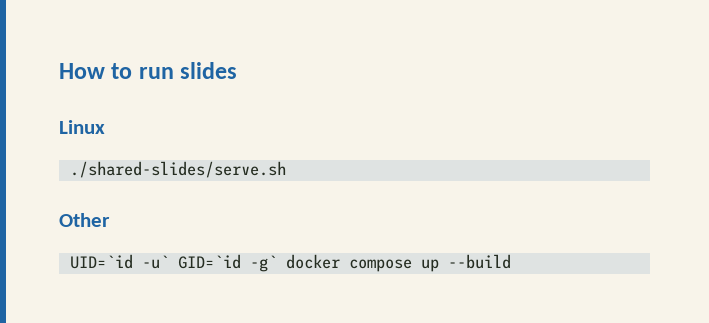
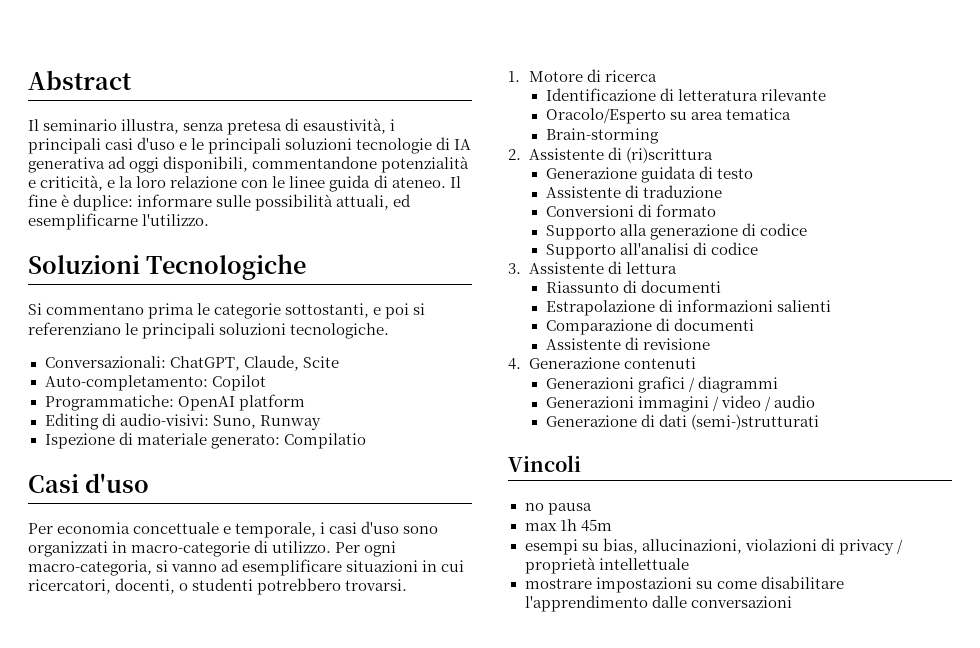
[59,62,238,79] [59,120,105,134] [69,161,286,178] [59,213,110,227] [69,254,511,272] How to run slides // Linux // ./shared-slides/serve.sh // Other // UID=`id -u` GID=`id -g` docker compose up --build -> [28,70,132,90] [28,118,396,135] [28,137,472,154] [28,156,470,173] [28,175,461,192] [28,194,412,211] [28,213,210,230] [28,254,307,280] [28,303,426,319] [28,322,390,339] [44,355,339,371] [44,375,266,391] [44,394,305,411] [44,413,321,430] [44,432,366,449] [28,473,150,493] [28,521,439,538] [28,540,397,557] [28,559,465,576] [28,578,408,595] [508,69,658,82] [545,88,826,101] [545,108,791,124] [545,128,659,144] [508,147,714,163] [545,166,753,183] [545,185,722,198] [545,204,716,217] [545,223,807,240] [545,242,758,259] [508,261,678,274] [545,280,721,293] [545,299,831,316] [545,318,754,335] [545,337,710,350] [508,357,697,370] [545,376,778,393] [545,395,815,412] [545,414,819,430] [508,455,581,472] [524,503,592,515] [524,519,612,532] [524,538,903,555] [524,557,689,574] [524,576,844,593] [524,595,792,612] Abstract // Il seminario illustra, senza pretesa di esaustività, i principali casi d'uso e le principali soluzioni tecnologie di IA generativa ad oggi disponibili, commentandone potenzialità e criticità, e la loro relazione con le linee guida di ateneo. Il fine è duplice: informare sulle possibilità attuali, ed esemplificarne l'utilizzo. // Soluzioni Tecnologiche // Si commentano prima le categorie sottostanti, e poi si referenziano le principali soluzioni tecnologiche. // Conversazionali: ChatGPT, Claude, Scite // Auto-completamento: Copilot // Programmatiche: OpenAI platform // Editing di audio-visivi: Suno, Runway // Ispezione di materiale generato: Compilatio // Casi d'uso // Per economia concettuale e temporale, i casi d'uso sono organizzati in macro-categorie di utilizzo. Per ogni macro-categoria, si vanno ad esemplificare situazioni in cui ricercatori, docenti, o studenti potrebbero trovarsi. // 1. Motore di ricerca // Identificazione di letteratura rilevante // Oracolo/Esperto su area tematica // Brain-storming // 2. Assistente di (ri)scrittura // Generazione guidata di testo // Assistente di traduzione // Conversioni di formato // Supporto alla generazione di codice // Supporto all'analisi di codice // 3. Assistente di lettura // Riassunto di documenti // Estrapolazione di informazioni salienti // Comparazione di documenti // Assistente di revisione // 4. Generazione contenuti // Generazioni grafici / diagrammi // Generazioni immagini / video / audio // Generazione di dati (semi-)strutturati // Vincoli // no pausa // max 1h 45m // esempi su bias, allucinazioni, violazioni di privacy / proprietà intellettuale // mostrare impostazioni su come disabilitare l'apprendimento dalle conversazioni

